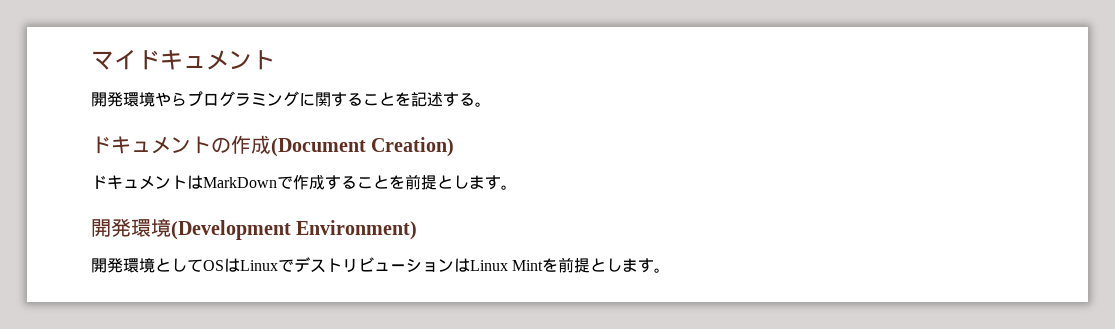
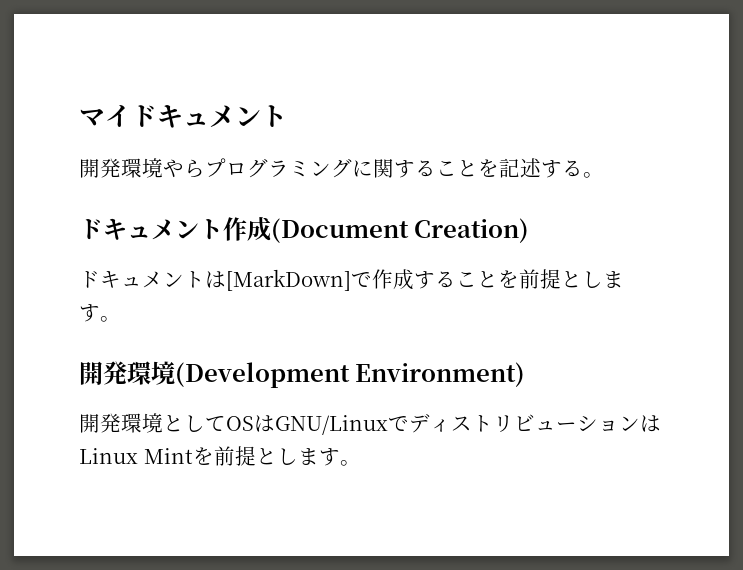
[211,137,231,153] の -> (223, 229) none
[203,177,277,188] MarkDown -> [226,269,351,291] [MarkDown]
[240,257,310,272] Linuxでデ -> [275,413,451,435] GNU/Linuxでディ

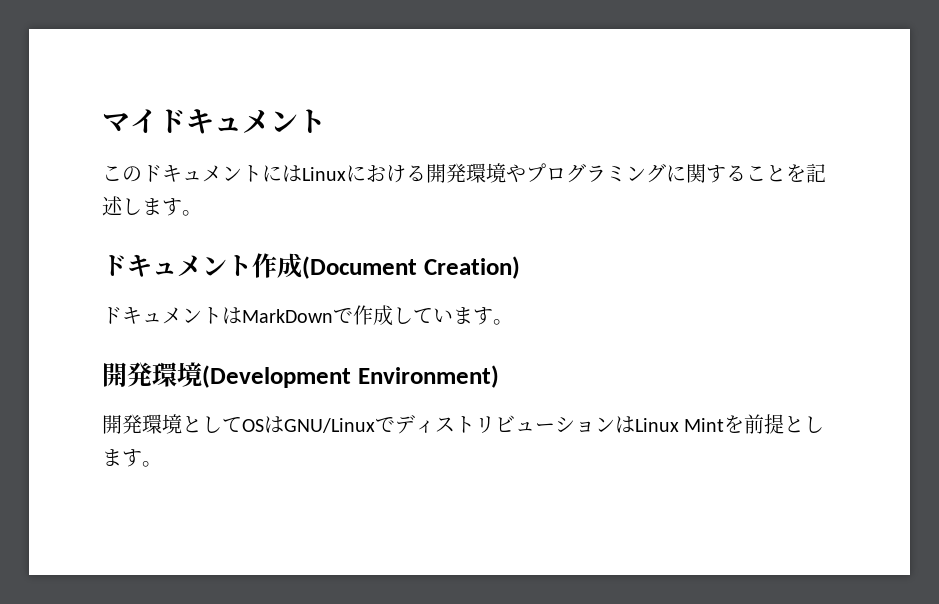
(287, 116) none -> [102,164,426,183] このドキュメントにはLinuxにおける
[184,159,205,178] ら -> (526, 173) none
[541,160,583,178] する -> [122,198,182,216] します
[226,269,603,291] [MarkDown]で作成することを前提とし -> [242,305,453,326] MarkDownで作成してい

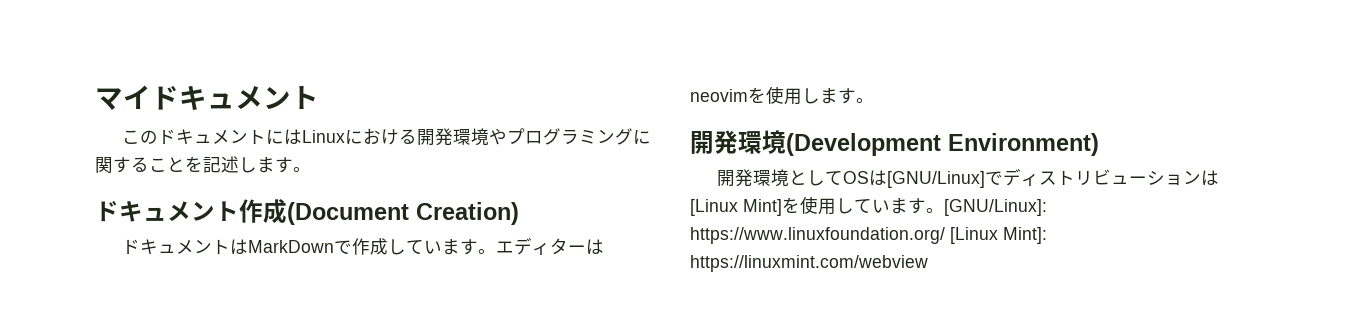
(513, 322) none -> [495,237,604,255] [690,86,874,105] エディターはneovimを使用します。
[284,418,375,433] GNU/Linux -> [886,171,985,188] [GNU/Linux]
[635,414,825,434] [102,449,162,467] Linux Mintを前提とします。 -> [690,196,1047,216] [690,227,1047,244] [690,255,928,272] [Linux Mint]を使用しています。[GNU/Linux]: https://www.linuxfoundation.org/ [Linux Mint]: https://linuxmint.com/webview

